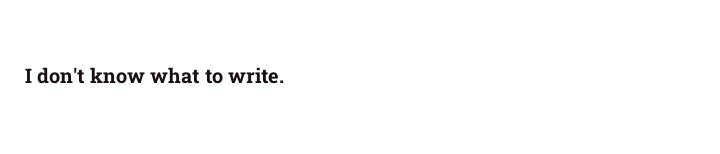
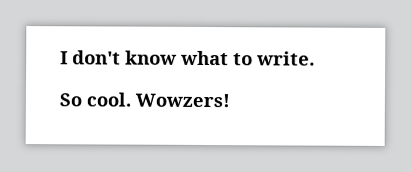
(284, 75) none -> [59,92,230,108] // So cool. Wowzers!

